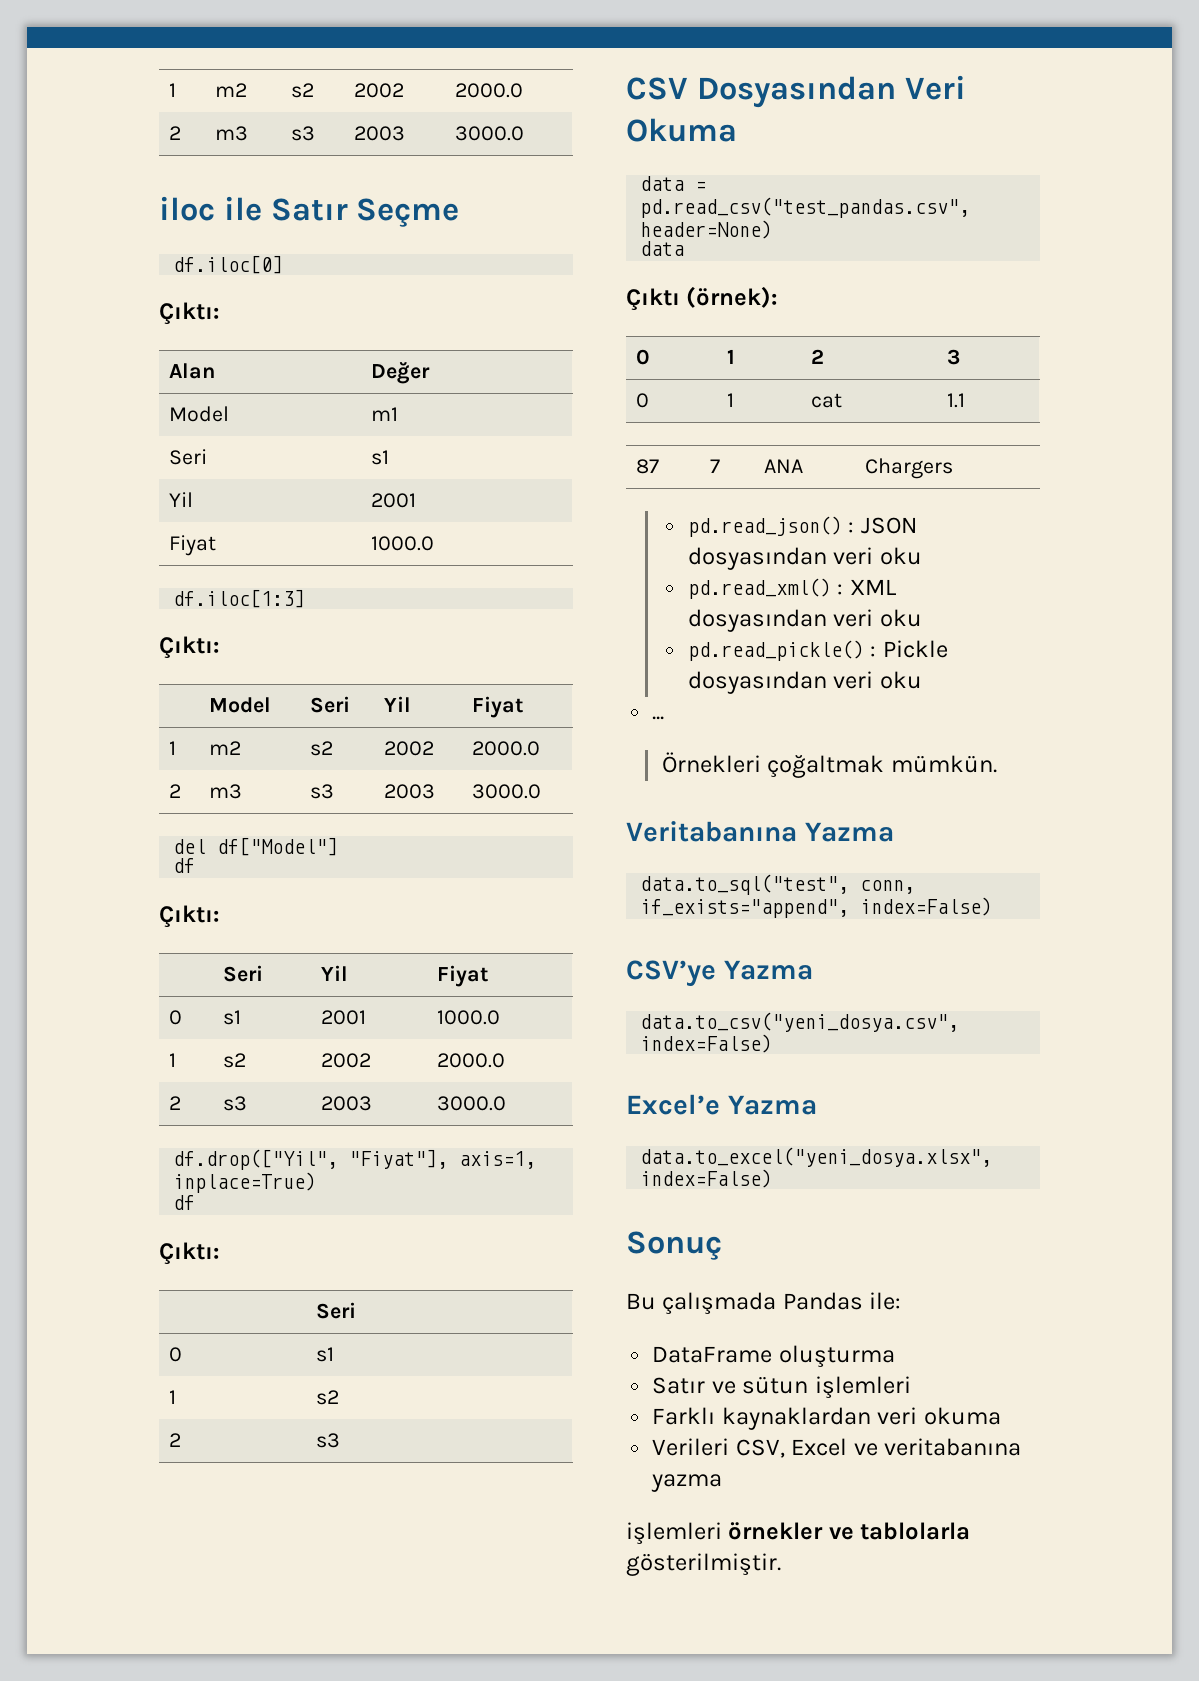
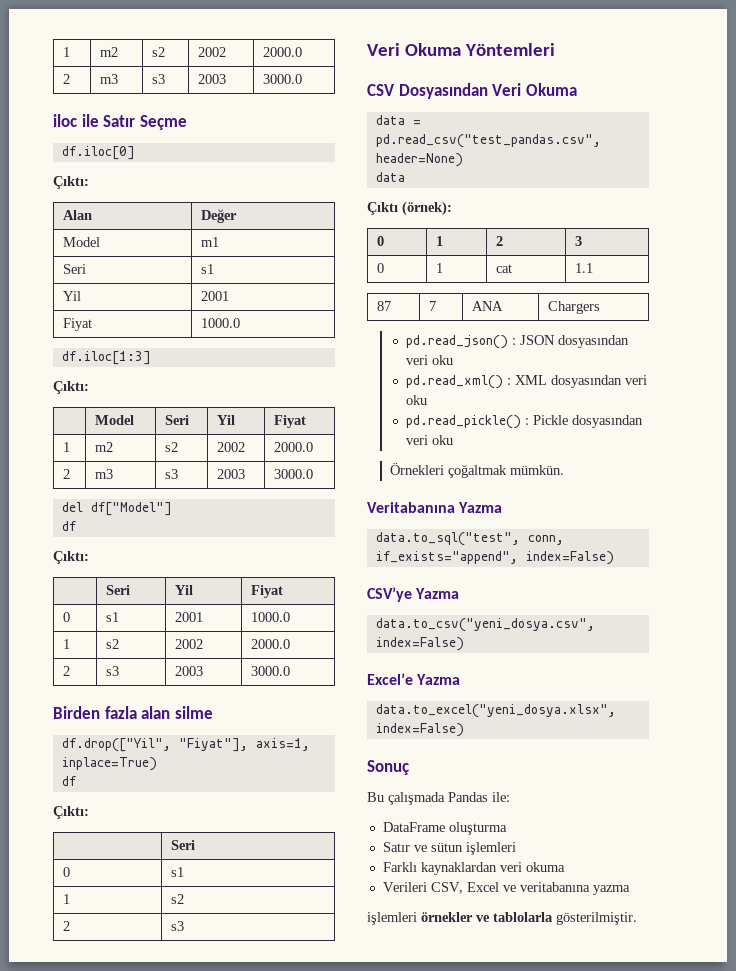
(506, 1103) none -> [53,706,213,719] // Birden fazla alan silme
(340, 1440) none -> [367,43,555,56] // Veri Okuma Yöntemleri
[652,716,665,720] // ... -> (454, 440) none

